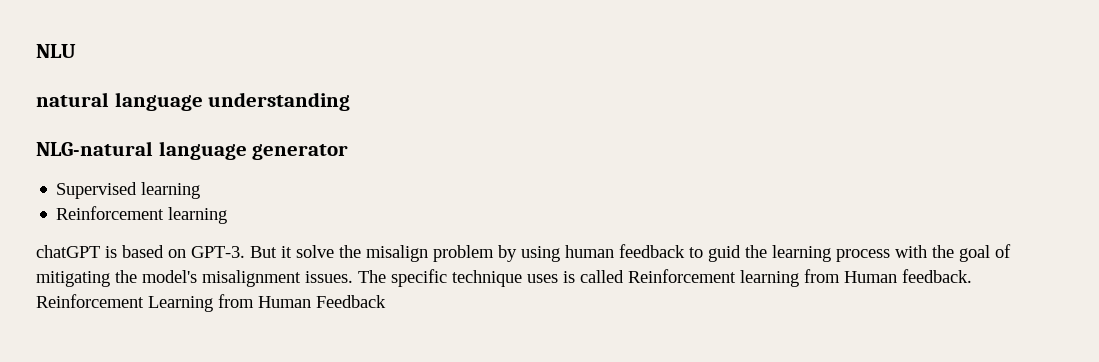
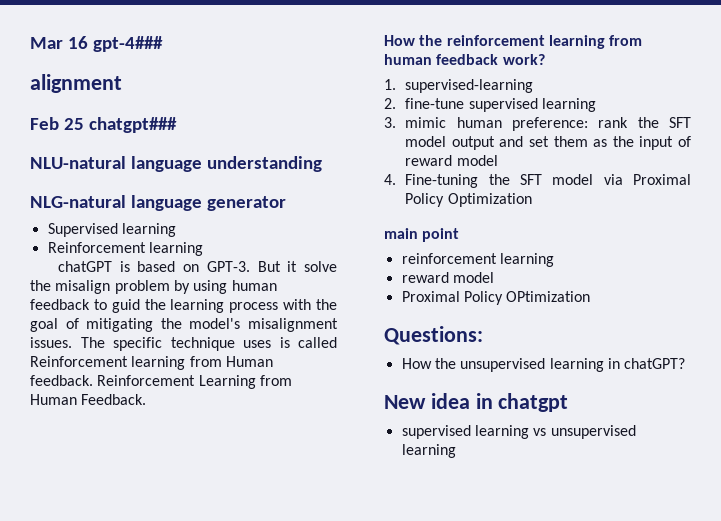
[36,44,76,58] [36,92,109,107] NLU // natural -> [30,36,163,52] [30,74,122,93] [30,117,177,133] [30,156,126,169] Mar 16 gpt-4### // alignment // Feb 25 chatgpt### // NLU-natural
[316,295,386,308] Feedback -> [81,394,147,405] [384,35,643,49] [384,54,545,65] [384,79,534,93] [384,98,596,112] [384,117,691,131] [405,136,692,150] [405,155,498,166] [384,174,691,188] [405,193,532,207] [384,228,460,242] [401,253,554,267] [401,272,494,283] [401,291,591,305] [384,326,483,345] [401,358,686,372] [384,393,569,412] [401,425,636,439] [401,444,456,458] Feedback. // How the reinforcement learning from human feedback work? // 1. supervised-learning // 2. fine-tune supervised learning // 3. mimic human preference: rank the SFT model output and set them as the input of reward model // 4. Fine-tuning the SFT model via Proximal Policy Optimization // main point // reinforcement learning // reward model // Proximal Policy OPtimization // Questions: // How the unsupervised learning in chatGPT? // New idea in chatgpt // supervised learning vs unsupervised learning

